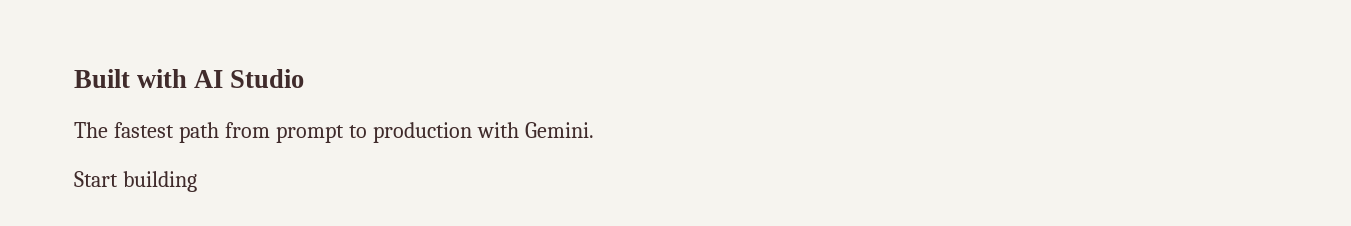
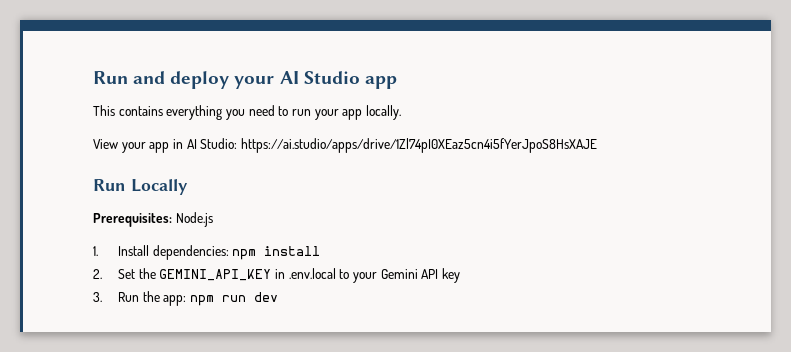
[74,69,305,88] [74,122,594,143] [74,171,197,192] Built with AI Studio // The fastest path from prompt to production with Gemini. // Start building -> [93,71,397,89] [93,105,401,120] [93,138,597,153] [93,179,188,195] [93,212,213,227] [93,245,321,260] [93,268,460,283] [93,291,278,306] Run and deploy your AI Studio app // This contains everything you need to run your app locally. // View your app in AI Studio: https://ai.studio/apps/drive/1Zl74pI0XEaz5cn4i5fYerJpoS8HsXAJE // Run Locally // Prerequisites: Node.js // 1. Install dependencies: npm install // 2. Set the GEMINI_API_KEY in .env.local to your Gemini API key // 3. Run the app: npm run dev

